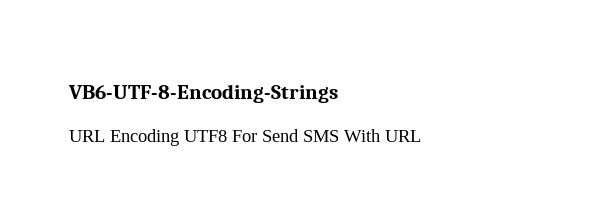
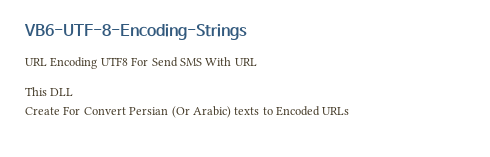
(421, 136) none -> [25,87,74,96] [25,106,350,118] // This DLL // Create For Convert Persian (Or Arabic) texts to Encoded URLs

